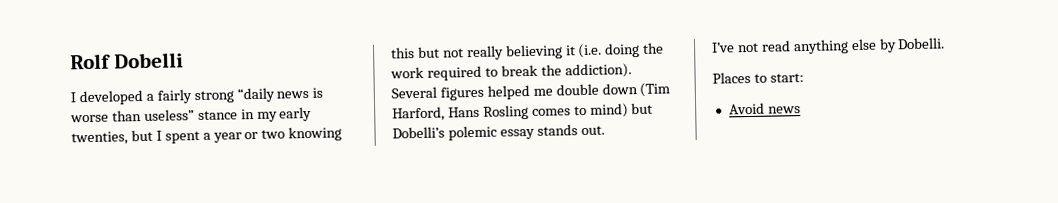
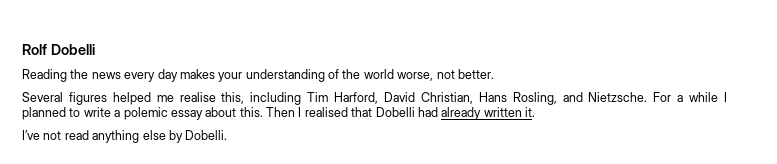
[70,87,324,106] [70,106,313,123] [71,126,343,146] [390,42,665,61] [390,63,632,81] [391,82,671,101] [392,102,654,122] [392,124,605,141] I developed a fairly strong “daily news is worse than useless” stance in my early twenties, but I spent a year or two knowing this but not really believing it (i.e. doing the work required to break the addiction). Several figures helped me double down (Tim Harford, Hans Rosling comes to mind) but Dobelli’s polemic essay stands out. -> [22,69,494,82] [22,92,728,105] [22,107,535,120] Reading the news every day makes your understanding of the world worse, not better. // Several figures helped me realise this, including Tim Harford, David Christian, Hans Rosling, and Nietzsche. For a while I planned to write a polemic essay about this. Then I realised that Dobelli had already written it.
[712,71,804,84] [728,102,801,115] // Places to start: // Avoid news -> (228, 135) none

